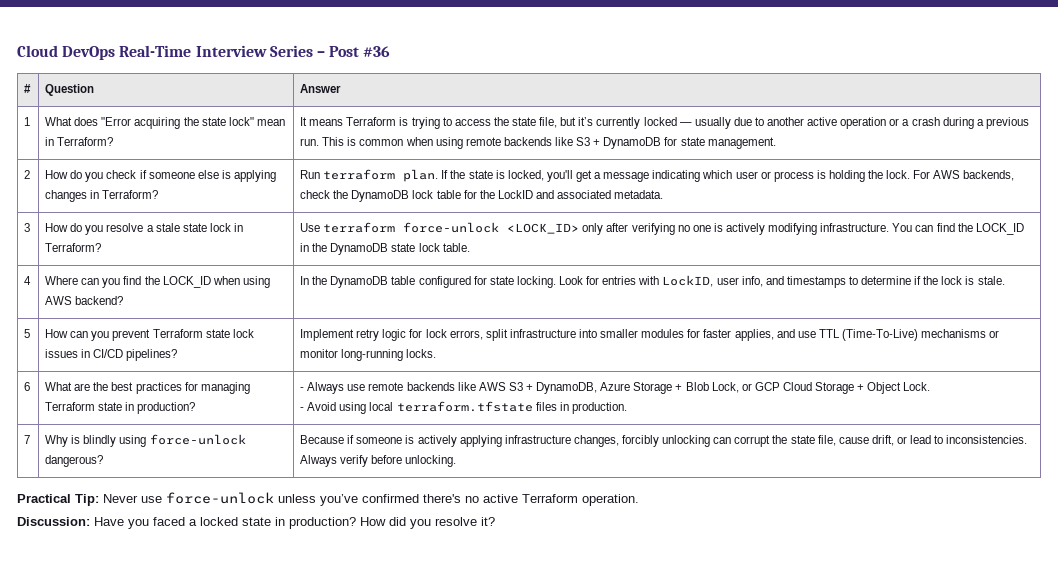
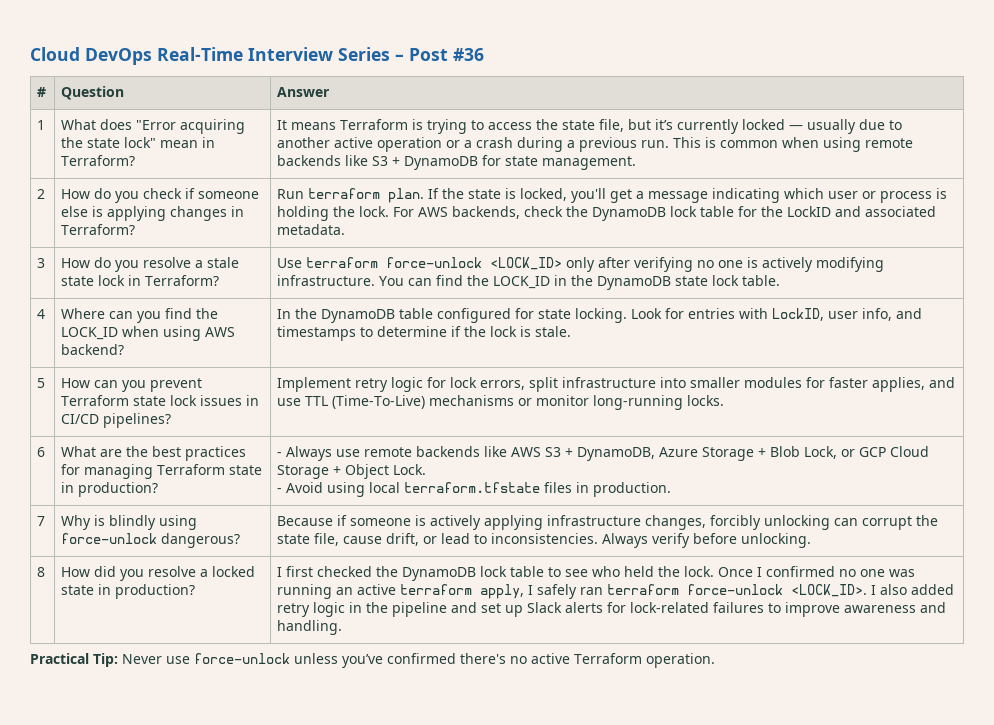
(457, 461) none -> [37,567,46,577] [61,566,256,581] [61,584,196,599] [277,566,916,581] [277,584,955,599] [277,602,947,617] [277,620,343,635] // 8 | How did you resolve a locked state in production? | I first checked the DynamoDB lock table to see who held the lock. Once I confirmed no one was running an active terraform apply, I safely ran terraform force-unlock <LOCK_ID>. I also added retry logic in the pipeline and set up Slack alerts for lock-related failures to improve awareness and handling.
[17,517,495,529] // Discussion: Have you faced a locked state in production? How did you resolve it? -> (715, 660) none

